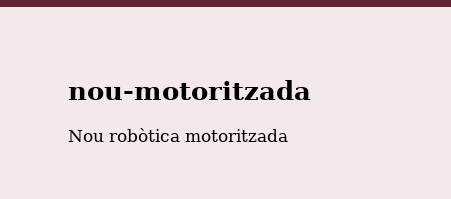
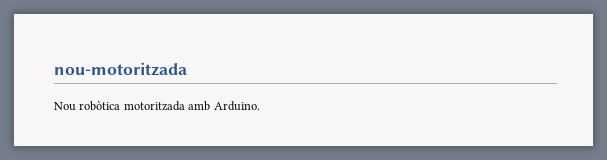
(288, 135) none -> [188,101,260,111] amb Arduino.

